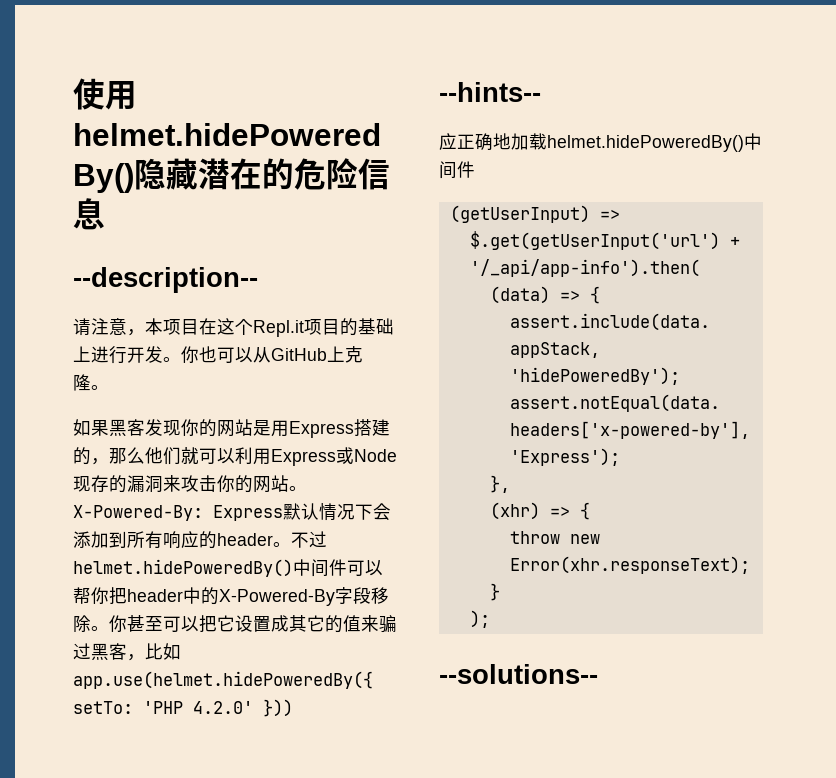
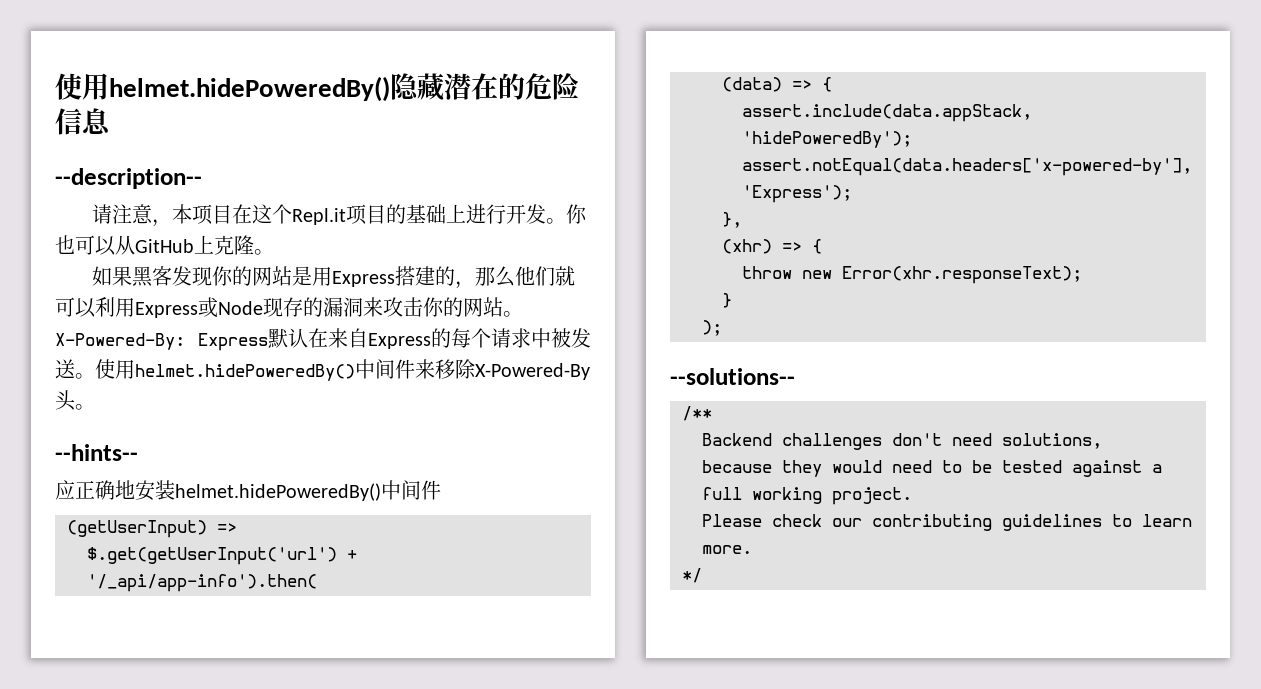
[319,503,391,521] [73,531,327,549] [73,559,383,577] [73,587,389,606] [73,615,397,633] [73,643,181,661] [73,671,373,689] [73,699,293,717] 情况下会添加到所有响应的header。不过helmet.hidePoweredBy()中间件可以帮你把header中的X-Powered-By字段移除。你甚至可以把它设置成其它的值来骗过黑客，比如app.use(helmet.hidePoweredBy({ setTo: 'PHP 4.2.0' })) -> [308,328,591,349] [55,359,590,381] [55,390,95,411] 在来自Express的每个请求中被发送。使用helmet.hidePoweredBy()中间件来移除X-Powered-By头。
[511,133,547,150] 加载 -> [135,480,175,501] 安装
(598, 674) none -> [682,406,712,421] [702,433,1102,450] [702,460,1162,477] [702,487,912,505] [702,514,1192,531] [702,545,752,554] [682,568,702,583] // /** // Backend challenges don't need solutions, // because they would need to be tested against a full working project. // Please check our contributing guidelines to learn more. // */

